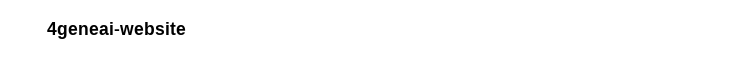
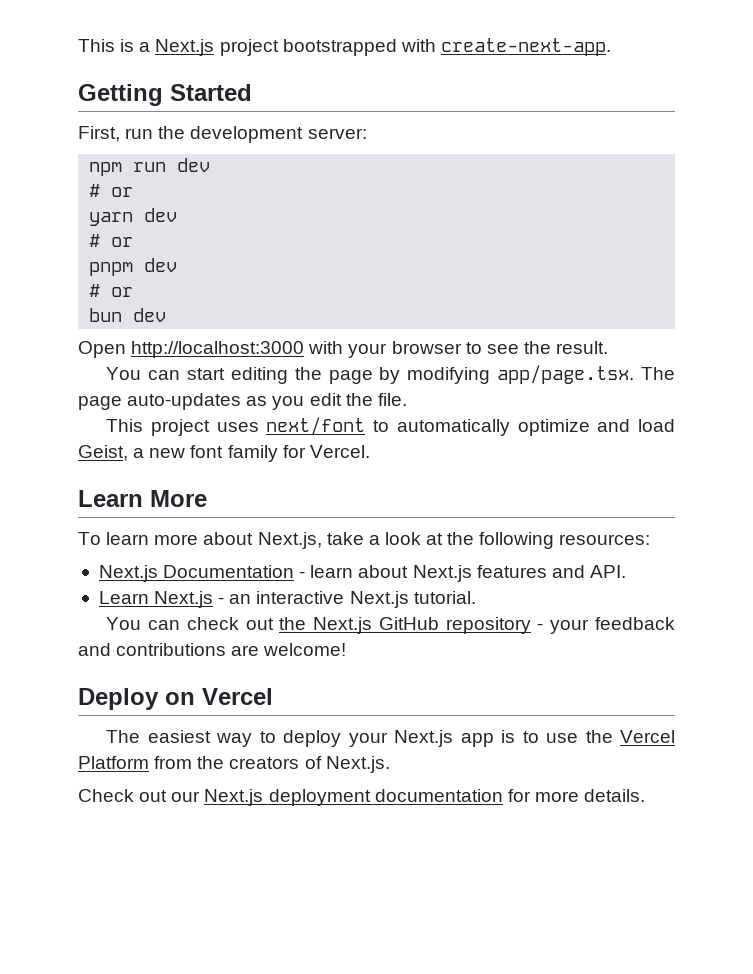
[47,22,186,39] 4geneai-website -> [78,38,611,56] [78,84,252,106] [78,126,367,143] [89,158,211,176] [89,184,134,197] [89,208,178,226] [89,234,134,247] [89,258,178,276] [89,284,134,297] [89,308,167,322] [78,341,609,358] [106,365,676,384] [78,393,407,410] [106,417,675,436] [78,445,370,462] [78,490,207,507] [78,532,651,549] [98,565,626,582] [98,591,476,608] [106,617,676,634] [78,643,347,656] [78,688,273,710] [106,730,675,747] [78,756,390,773] [78,789,646,806] This is a Next.js project bootstrapped with create-next-app. // Getting Started // First, run the development server: // npm run dev // # or // yarn dev // # or // pnpm dev // # or // bun dev // Open http://localhost:3000 with your browser to see the result. // You can start editing the page by modifying app/page.tsx. The page auto-updates as you edit the file. // This project uses next/font to automatically optimize and load Geist, a new font family for Vercel. // Learn More // To learn more about Next.js, take a look at the following resources: // Next.js Documentation - learn about Next.js features and API. // Learn Next.js - an interactive Next.js tutorial. // You can check out the Next.js GitHub repository - your feedback and contributions are welcome! // Deploy on Vercel // The easiest way to deploy your Next.js app is to use the Vercel Platform from the creators of Next.js. // Check out our Next.js deployment documentation for more details.

